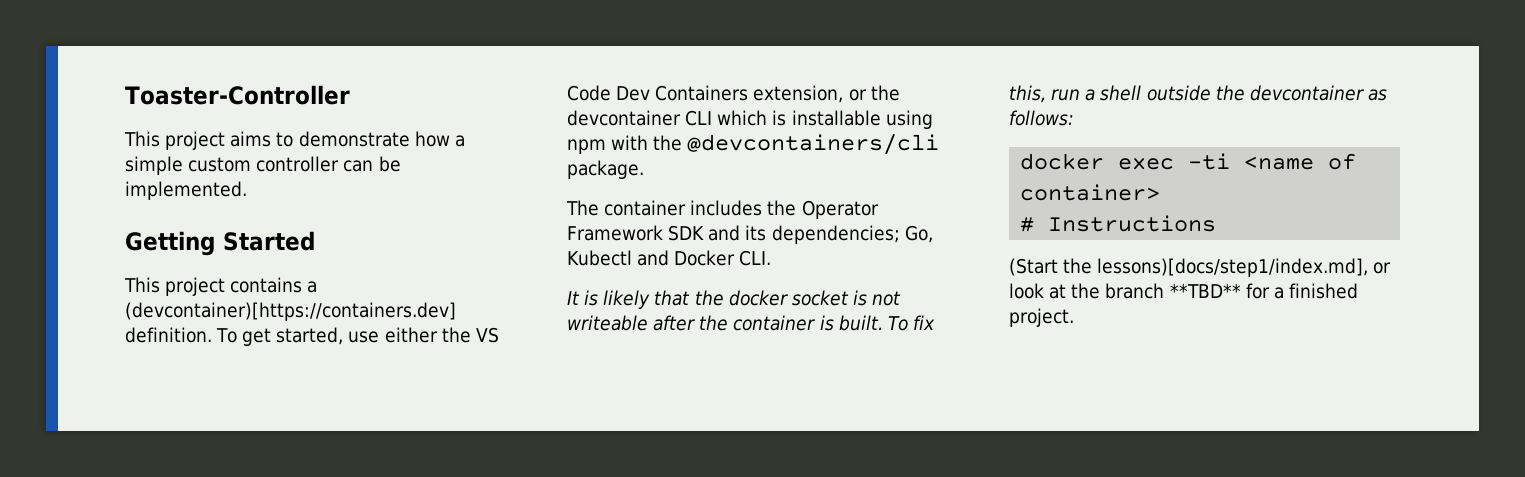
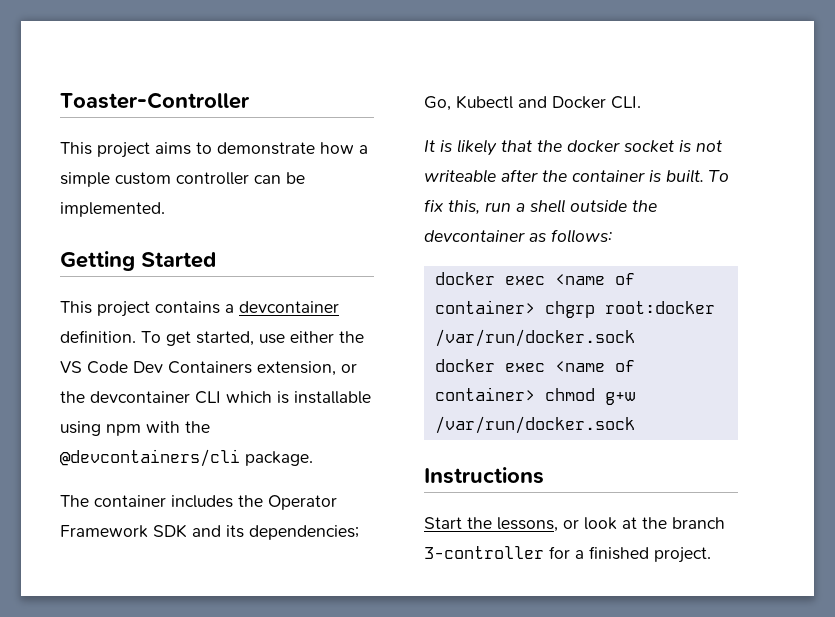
[125,302,456,321] (devcontainer)[https://containers.dev] -> [239,301,339,313] devcontainer
[1188,153,1357,170] [1020,184,1161,201] [1020,215,1217,232] [1009,258,1369,277] -ti <name of container> // # Instructions // (Start the lessons)[docs/step1/index.md], -> [554,273,635,285] [434,300,715,318] [434,329,635,347] [434,359,635,372] [434,387,635,405] [434,416,635,434] [424,467,544,484] [424,517,558,532] <name of container> chgrp root:docker /var/run/docker.sock // docker exec <name of container> chmod g+w /var/run/docker.sock // Instructions // Start the lessons,
[1169,283,1241,298] **TBD** -> [424,546,544,559] 3-controller

